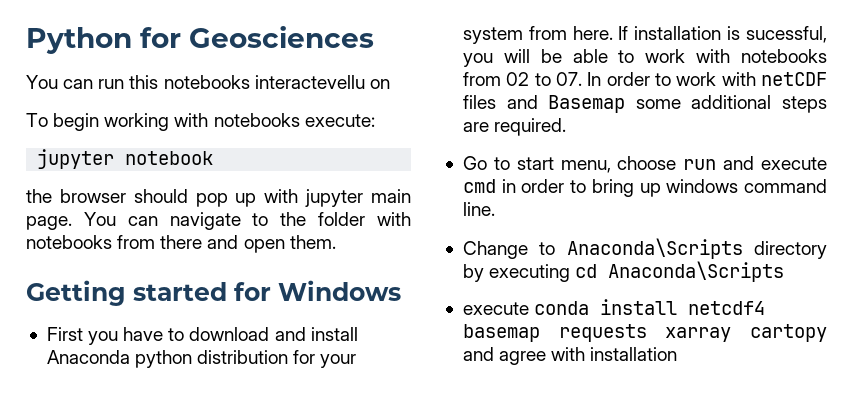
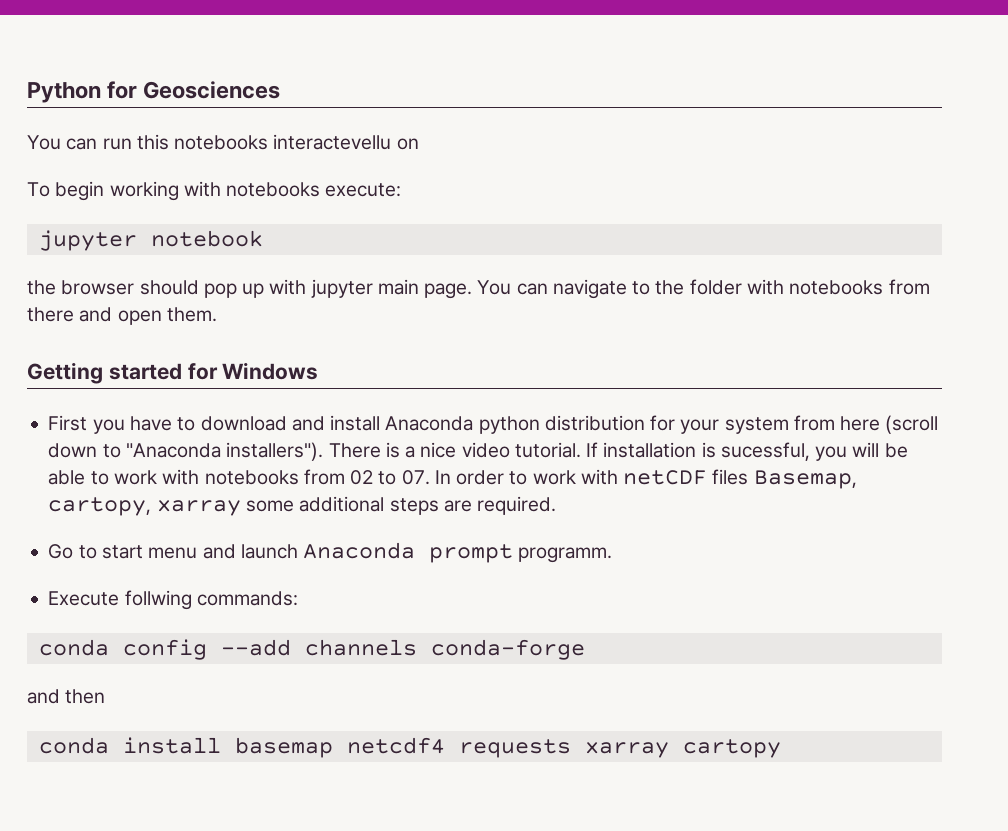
[572,26,613,40] here. -> [840,415,939,434] [48,442,581,461] here (scroll down to "Anaconda installers"). There is a nice video tutorial.
[506,95,626,113] and Basemap -> [753,470,857,489] [48,497,241,516] Basemap, cartopy, xarray
[560,156,827,173] [462,179,827,197] [462,202,495,216] [462,238,827,259] [462,261,785,282] [462,299,766,315] [462,324,827,342] [462,347,678,365] menu, choose run and execute cmd in order to bring up windows command line. // Change to Anaconda\Scripts directory by executing cd Anaconda\Scripts // execute conda install netcdf4 basemap requests xarray cartopy and agree with installation -> [148,542,613,563] [48,590,298,610] [38,639,585,660] [27,689,106,704] [38,737,781,758] menu and launch Anaconda prompt programm. // Execute follwing commands: // conda config --add channels conda-forge // and then // conda install basemap netcdf4 requests xarray cartopy

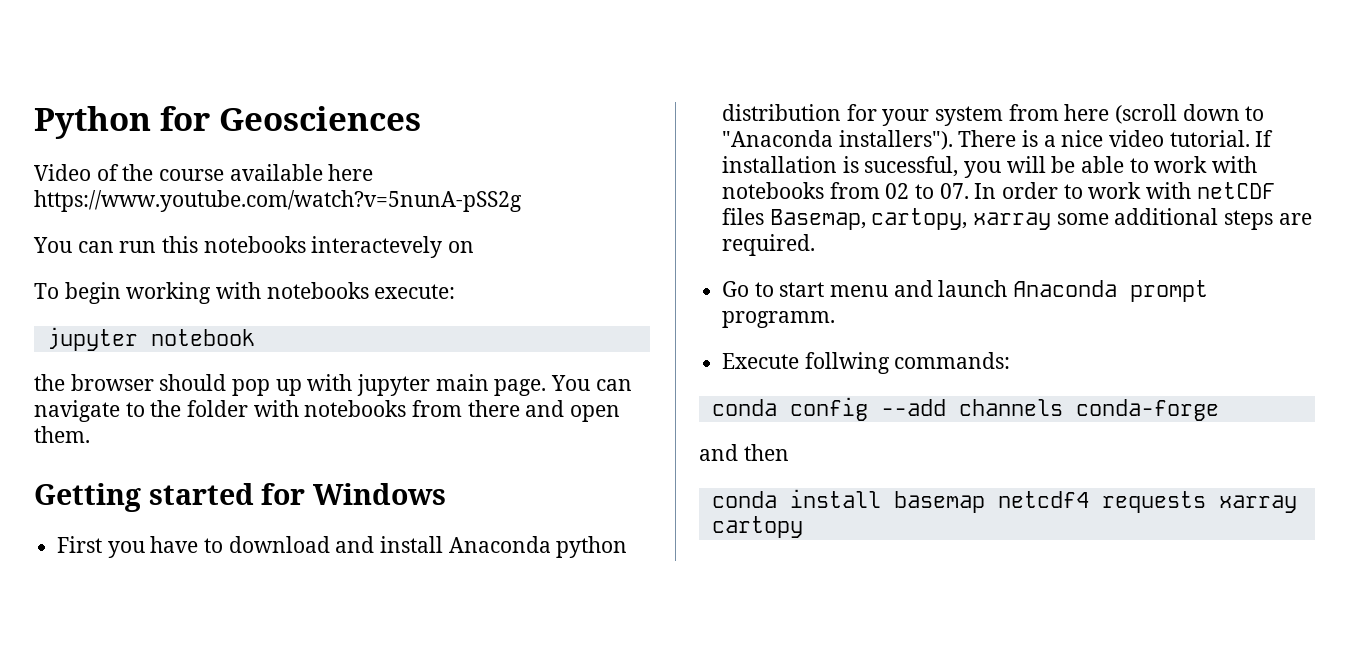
(281, 90) none -> [34,164,374,181] [34,190,522,212] // Video of the course available here https://www.youtube.com/watch?v=5nunA-pSS2g
[273,134,392,150] interactevellu -> [311,236,443,258] interactevely

